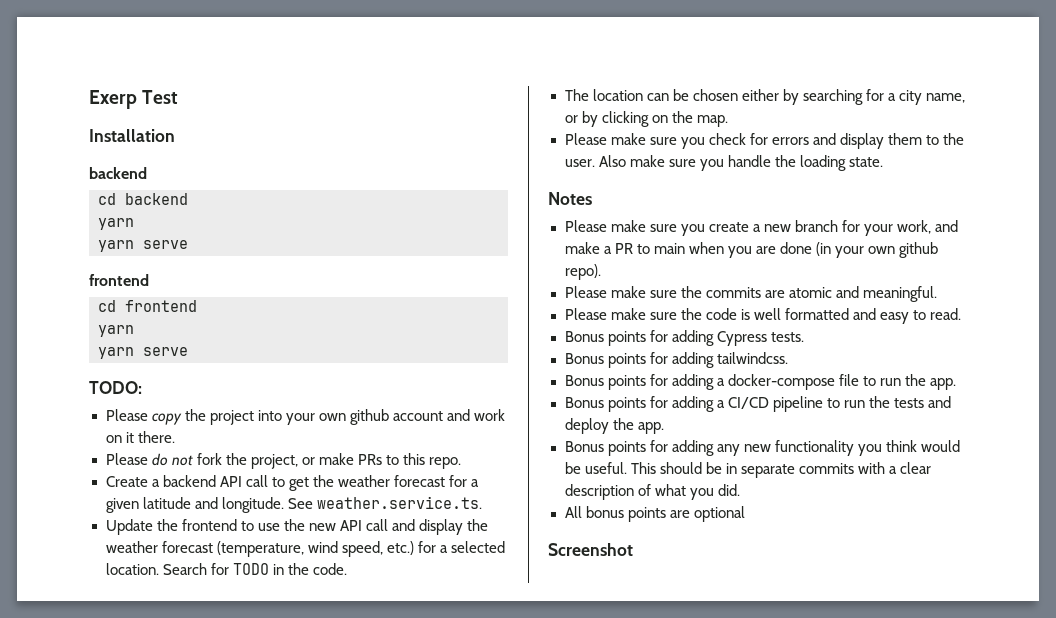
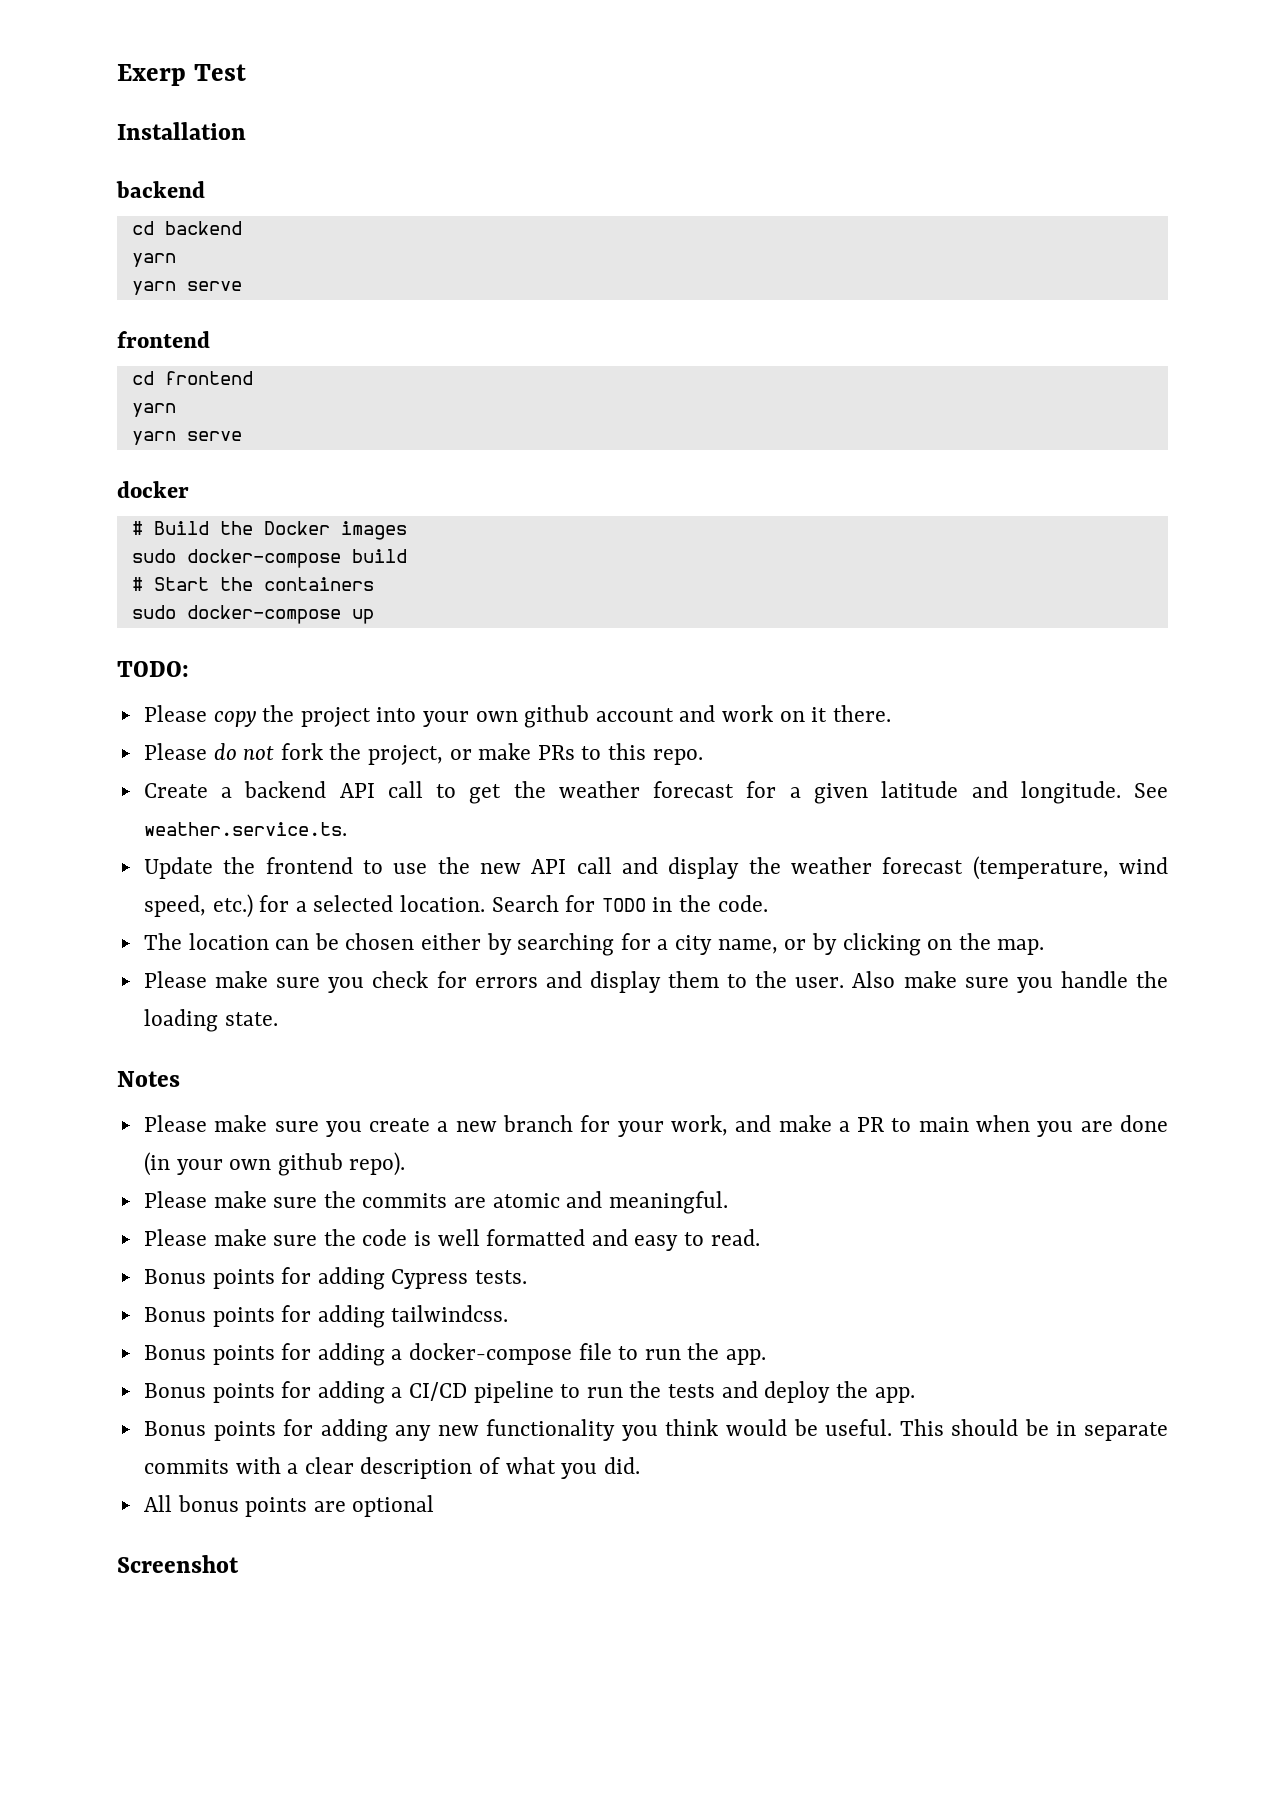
(188, 351) none -> [117,481,189,498] [131,521,407,540] [131,549,407,568] [131,577,374,591] [131,605,374,624] // docker // # Build the Docker images // sudo docker-compose build // # Start the containers // sudo docker-compose up

